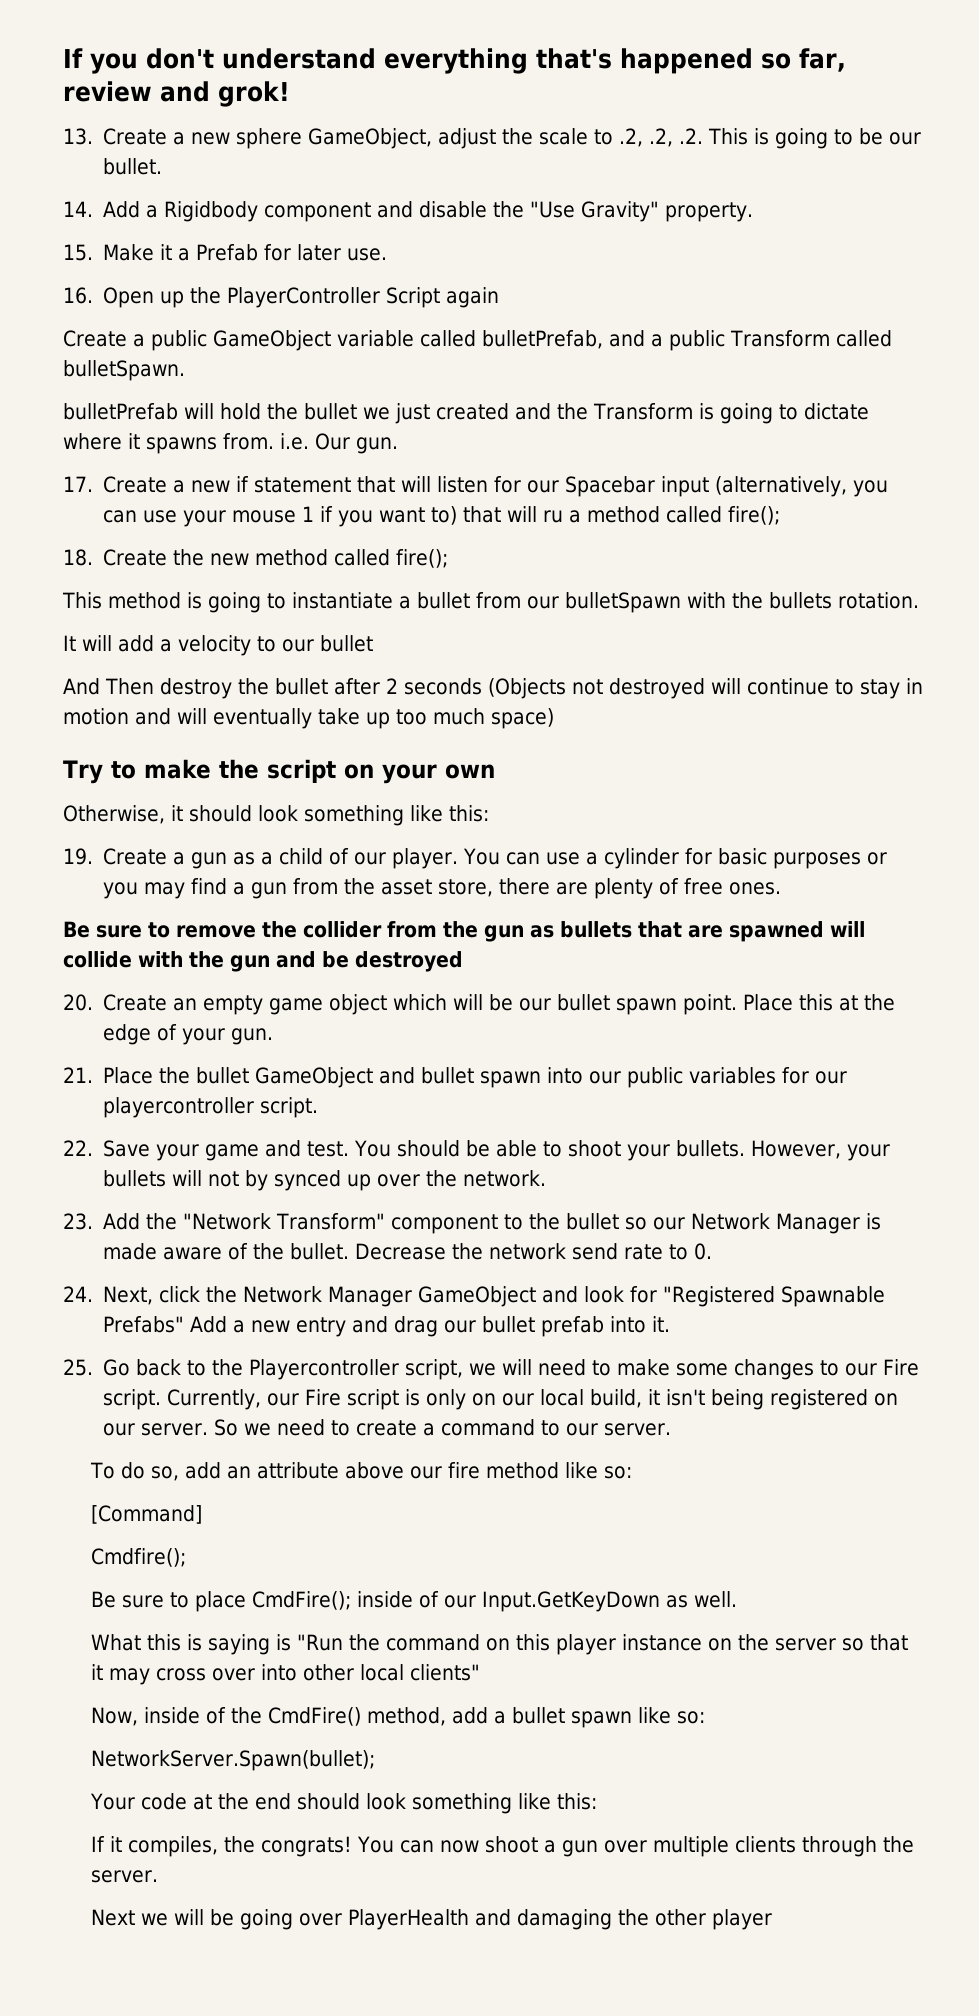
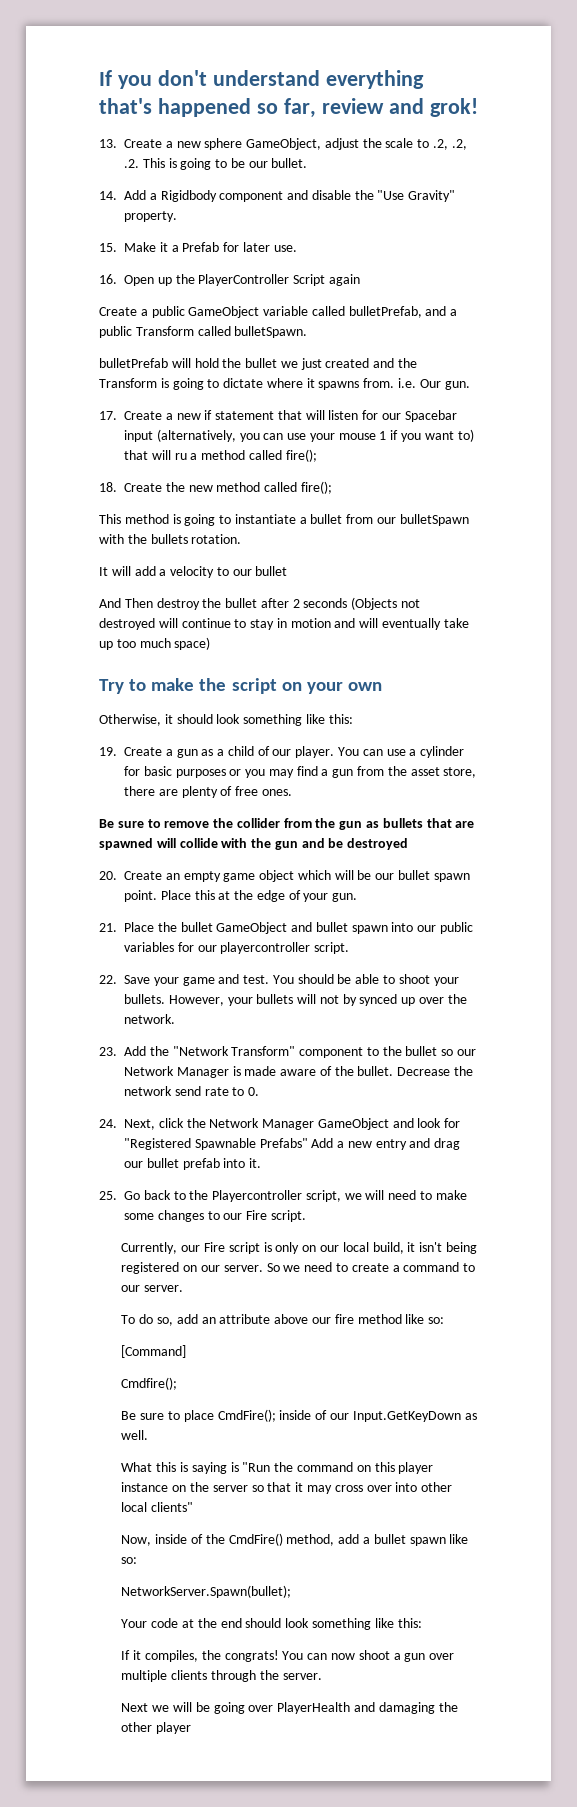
(162, 1399) none -> (306, 1216) //

